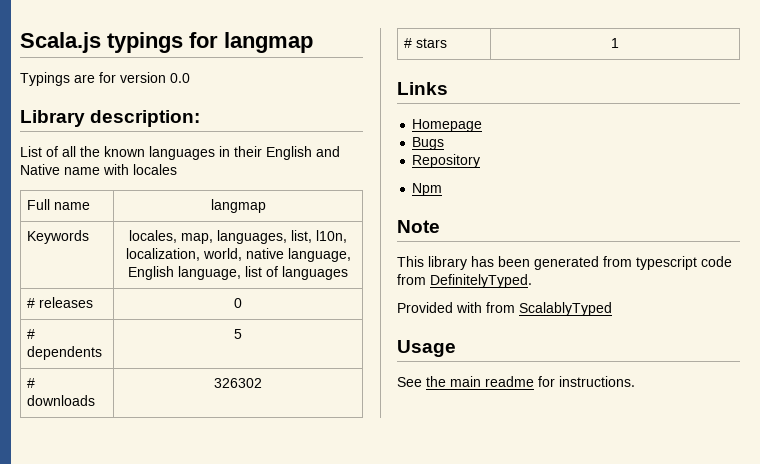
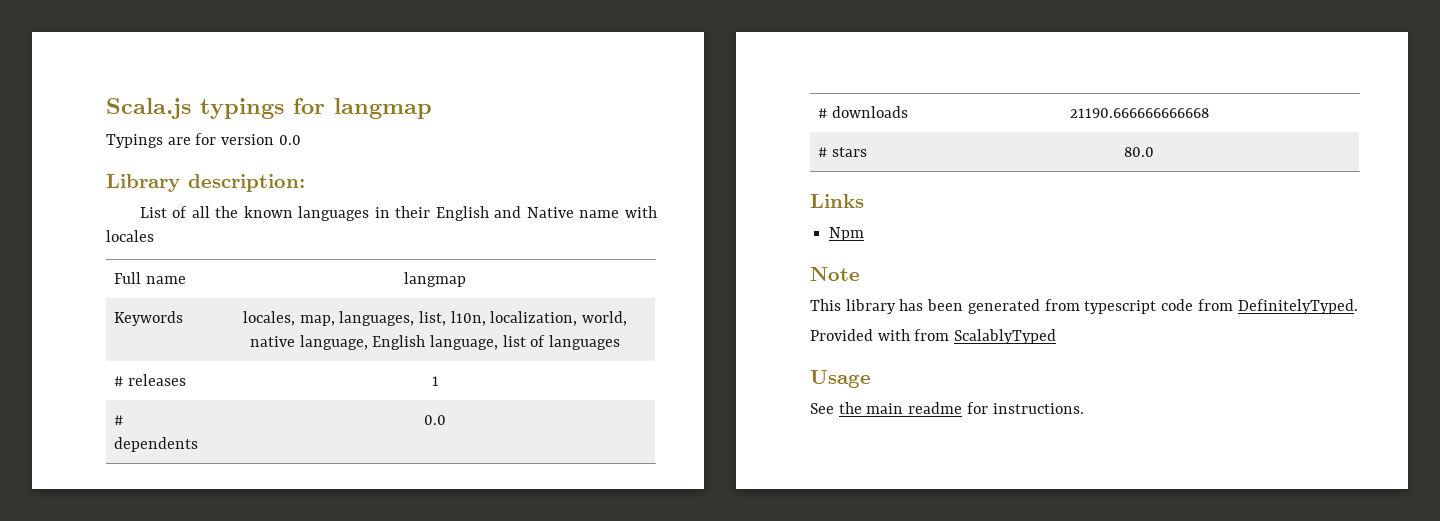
[234,298,242,308] 0 -> [431,376,439,386] 1
[234,329,242,339] 5 -> [424,415,446,425] 0.0
[214,378,262,388] 326302 -> [1069,108,1209,118] 21190.666666666668
[611,38,619,48] 1 -> [1124,147,1154,157] 80.0
[412,119,483,132] [412,137,445,150] [412,154,481,168] // Homepage // Bugs // Repository -> (864, 201) none

